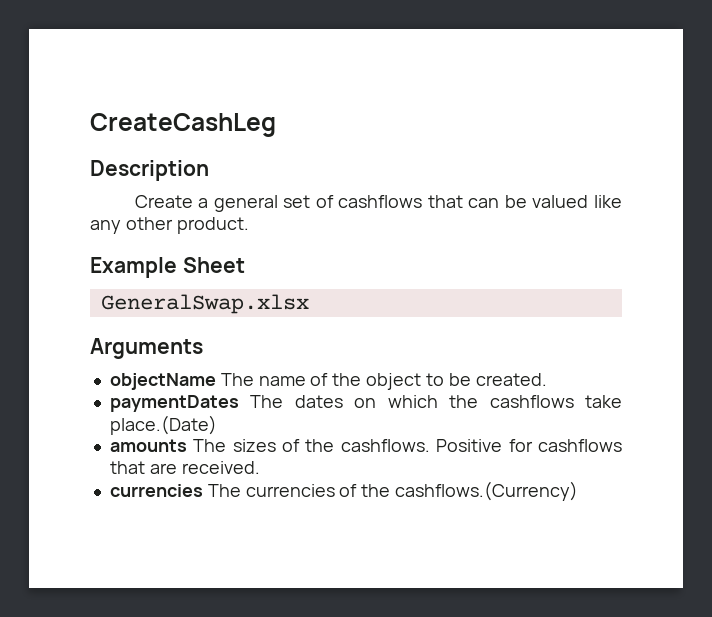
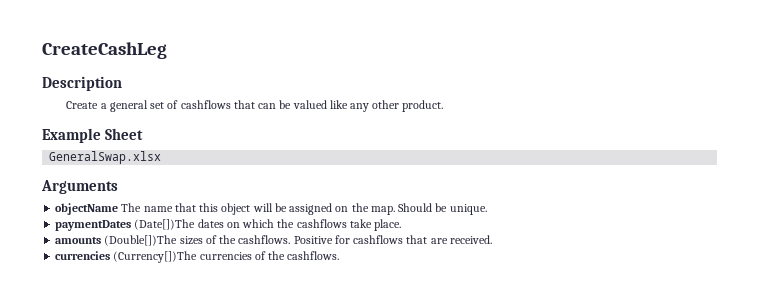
[310,373,547,390] of the object to be created. -> [174,203,487,215] that this object will be assigned on the map. Should be unique.
[250,395,284,408] The -> [134,219,196,230] (Date[])The
[109,415,217,435] place.(Date) -> [374,219,402,231] place.
[193,439,227,452] The -> [104,235,178,246] (Double[])The
[207,484,241,497] The -> [113,251,198,263] (Currency[])The
[395,481,579,501] cashflows.(Currency) -> [287,251,340,260] cashflows.

